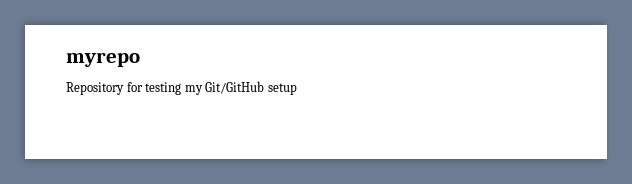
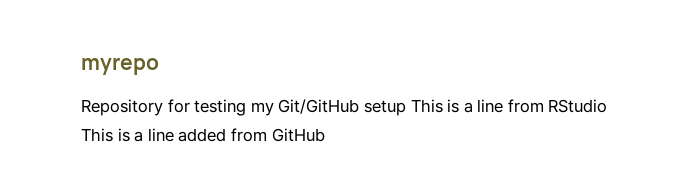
(297, 89) none -> [410,99,608,113] [81,128,325,142] This is a line from RStudio This is a line added from GitHub

